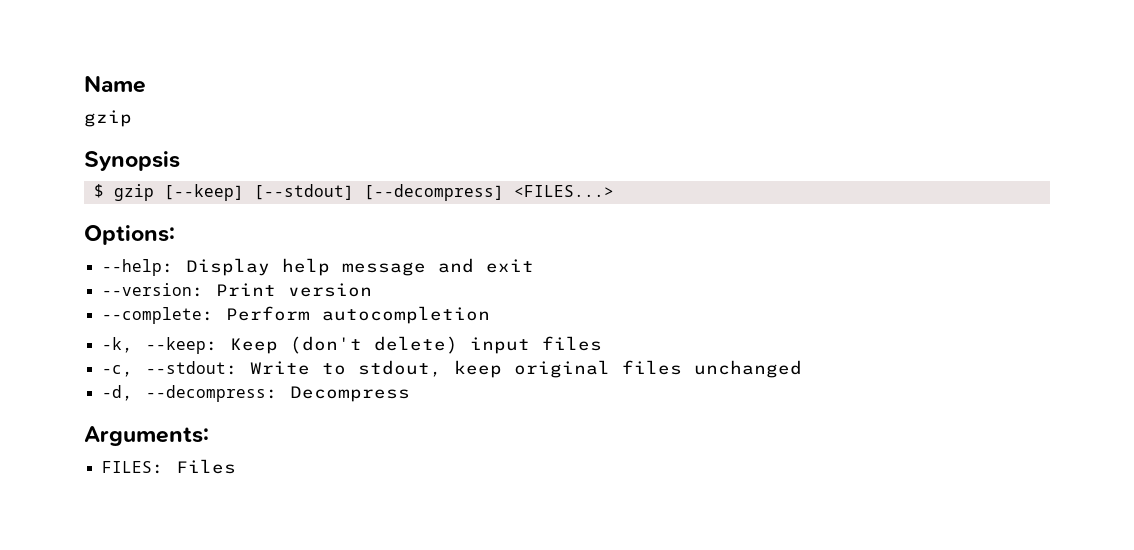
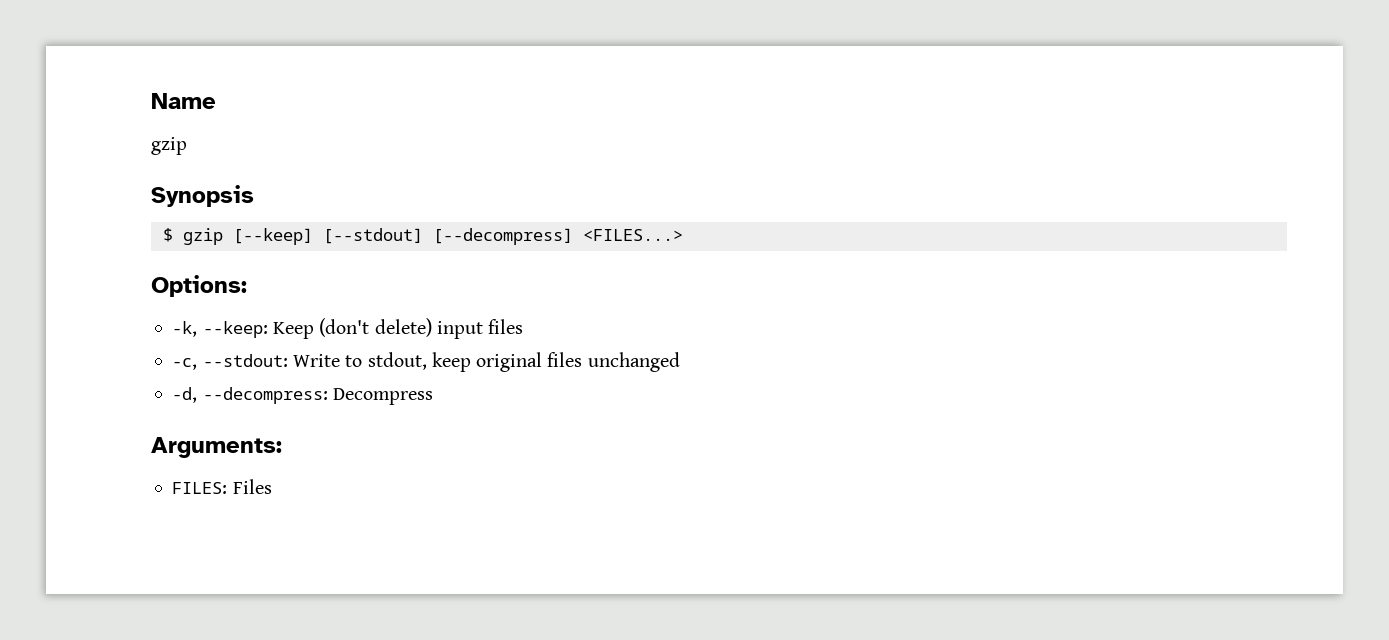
[102,258,535,276] [102,283,373,297] [102,306,491,324] // --help: Display help message and exit // --version: Print version // --complete: Perform autocompletion -> (247, 286) none

